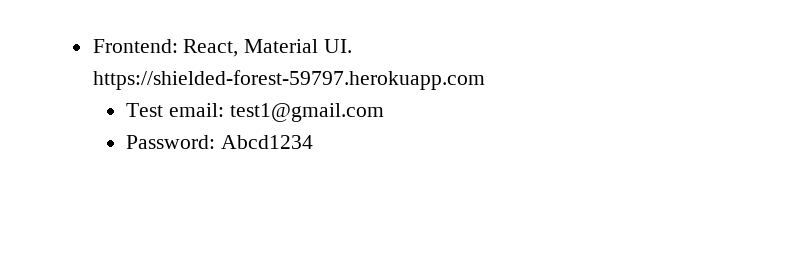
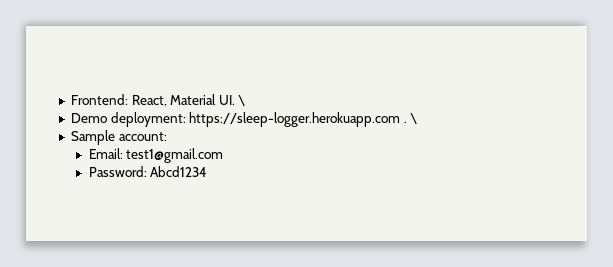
[92,70,485,90] [126,103,225,117] https://shielded-forest-59797.herokuapp.com // Test email: -> [238,95,246,106] [70,112,418,127] [70,130,167,145] [88,148,123,159] \ // Demo deployment: https://sleep-logger.herokuapp.com . \ // Sample account: // Email:

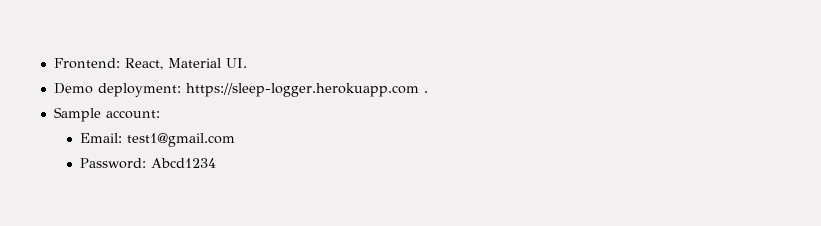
[238,95,246,106] \ -> (247, 63) none
[410,113,418,124] \ -> (428, 92) none

